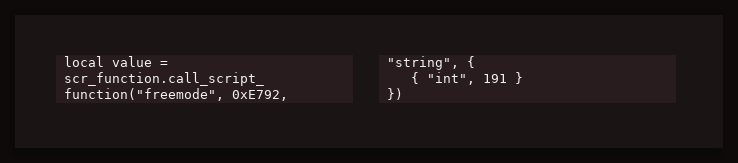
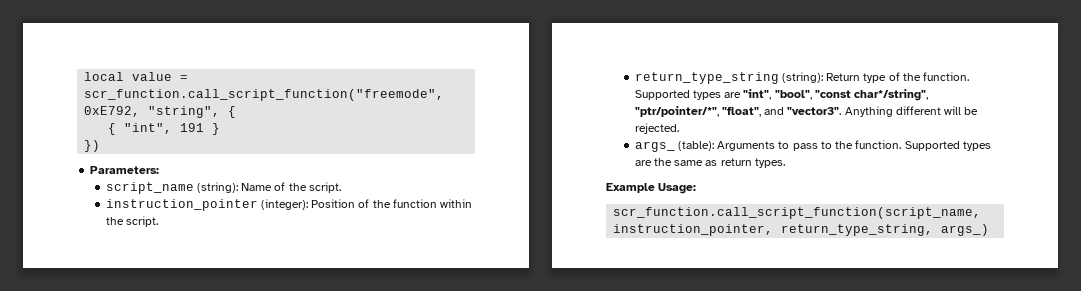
(404, 94) none -> [90,166,160,174] [105,182,341,194] [105,199,473,211] [105,216,158,227] [634,72,970,84] [634,89,929,101] [634,106,979,117] [634,123,679,134] [634,140,991,152] [634,158,785,168] [606,183,697,194] [613,207,982,219] [613,224,990,236] // Parameters: // script_name (string): Name of the script. // instruction_pointer (integer): Position of the function within the script. // return_type_string (string): Return type of the function. Supported types are "int", "bool", "const char*/string", "ptr/pointer/*", "float", and "vector3". Anything different will be rejected. // args_ (table): Arguments to pass to the function. Supported types are the same as return types. // Example Usage: // scr_function.call_script_function(script_name, instruction_pointer, return_type_string, args_)

